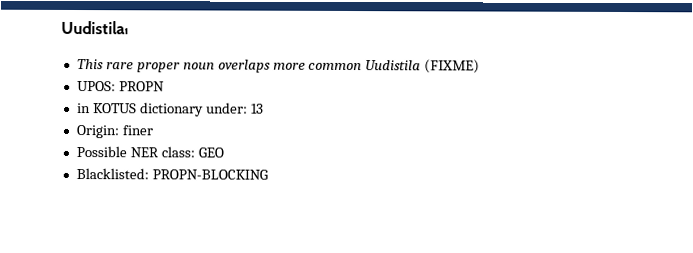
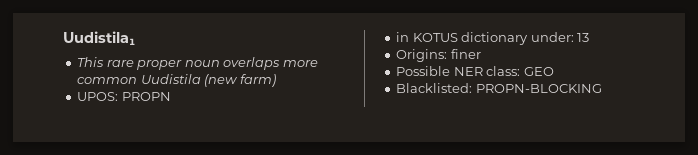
[424,59,481,74] (FIXME) -> [204,74,276,87] (new farm)
[75,125,120,139] Origin: -> [396,49,448,62] Origins:

